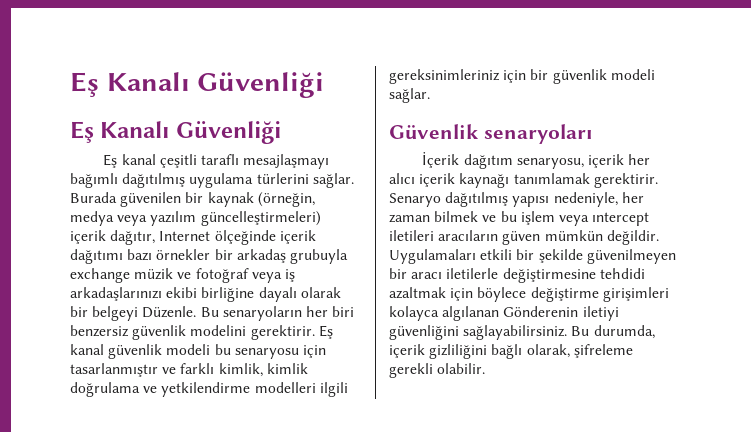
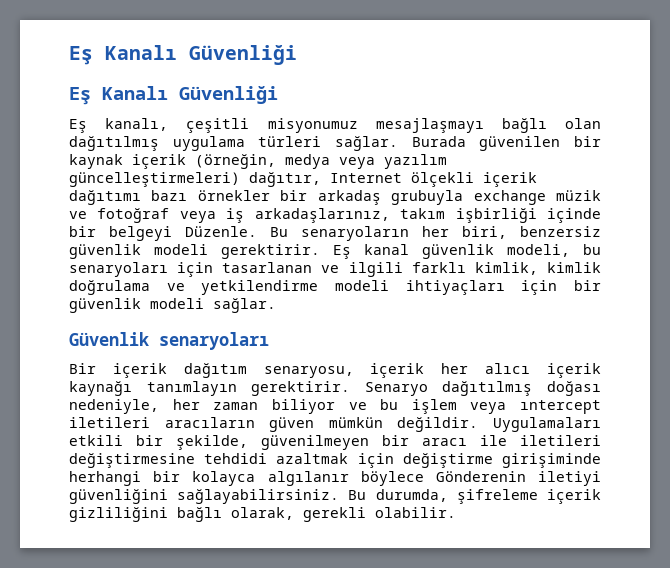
[121,154,330,169] [70,173,118,188] kanal çeşitli taraflı mesajlaşmayı bağımlı -> [105,118,601,133] kanalı, çeşitli misyonumuz mesajlaşmayı bağlı olan
[256,173,309,184] türlerini -> [258,136,322,147] türleri
(254, 199) none -> [132,154,186,169] içerik
[70,230,106,244] içerik -> (240, 179) none
[214,230,276,245] ölçeğinde -> [411,172,474,187] ölçekli
[70,287,341,302] arkadaşlarınızı ekibi birliğine dayalı olarak -> [254,208,601,223] arkadaşlarınız, takım işbirliği içinde
[332,306,355,317] biri -> [462,226,507,239] biri,
[190,325,247,336] modelini -> [154,244,208,255] modeli
[166,344,326,359] [70,363,177,377] modeli bu senaryosu için tasarlanmıştır ve -> [507,244,601,257] [69,262,403,277] modeli, bu senaryoları için tasarlanan ve ilgili
[254,382,348,397] [389,69,500,84] modelleri ilgili gereksinimleriniz -> [335,280,505,295] modeli ihtiyaçları
[422,152,460,168] İçerik -> [69,363,167,378] Bir içerik
[513,173,590,184] tanımlamak -> [146,381,237,396] tanımlayın
[512,196,550,207] yapısı -> [547,381,601,396] doğası
[434,211,479,222] bilmek -> [271,399,335,414] biliyor
[538,249,583,263] şekilde -> [176,435,248,450] şekilde,
[446,268,499,279] iletilerle -> [480,435,601,446] ile iletileri
[477,287,669,302] [389,306,500,321] böylece değiştirme girişimleri kolayca algılanan -> [402,453,601,468] [69,471,424,486] değiştirme girişiminde herhangi bir kolayca algılanır böylece
(655, 332) none -> [456,489,538,504] şifreleme
[573,344,633,358] şifreleme -> (294, 513) none

